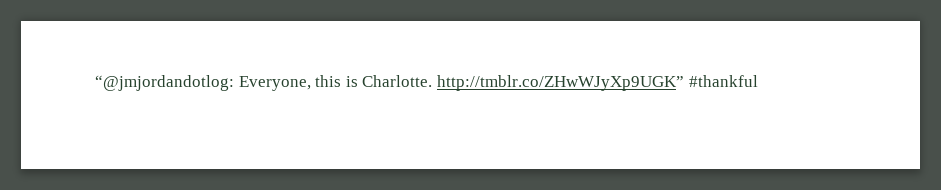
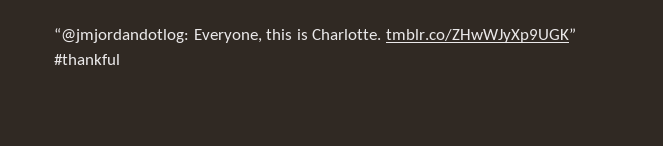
[436,75,684,91] http://tmblr.co/ZHwWJyXp9UGK” -> [385,28,576,43] tmblr.co/ZHwWJyXp9UGK”

